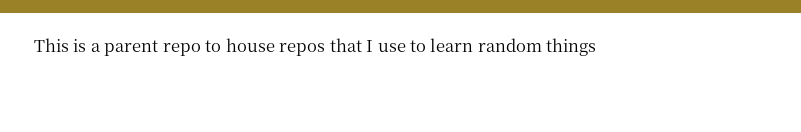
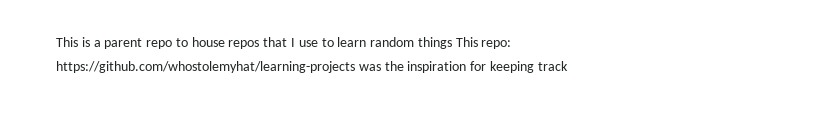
(597, 47) none -> [455,37,512,49] [56,61,568,73] This repo: https://github.com/whostolemyhat/learning-projects was the inspiration for keeping track

